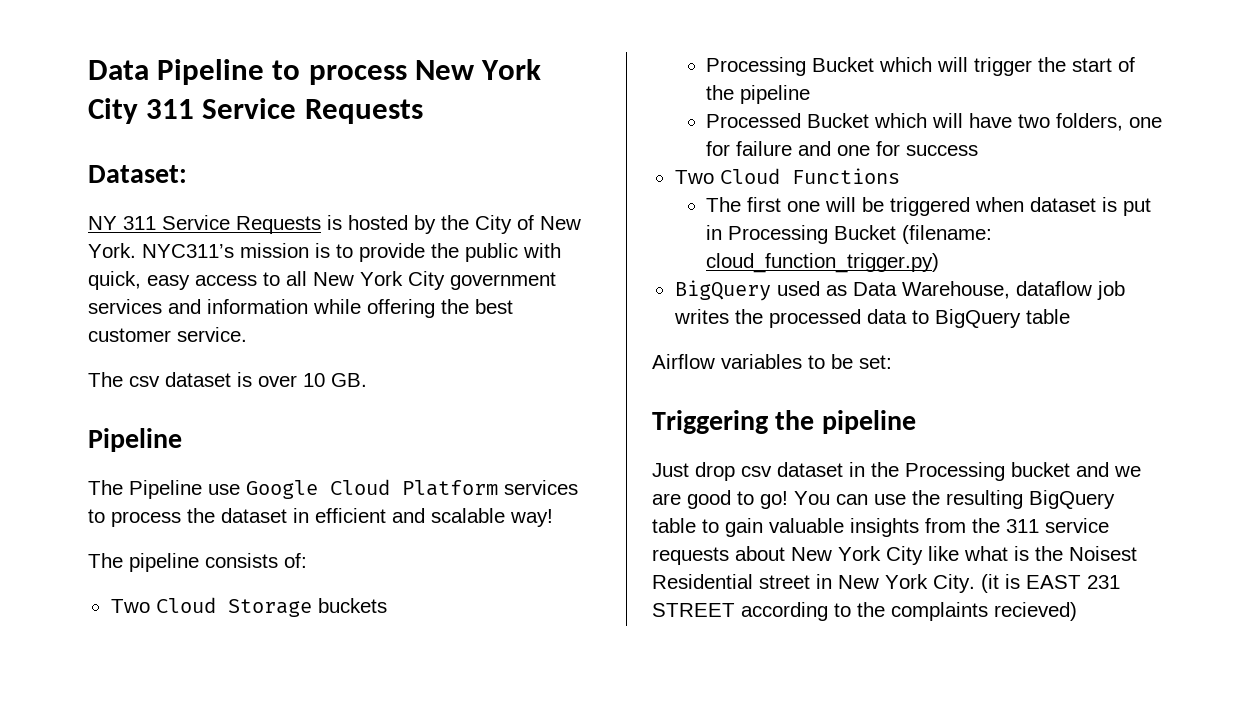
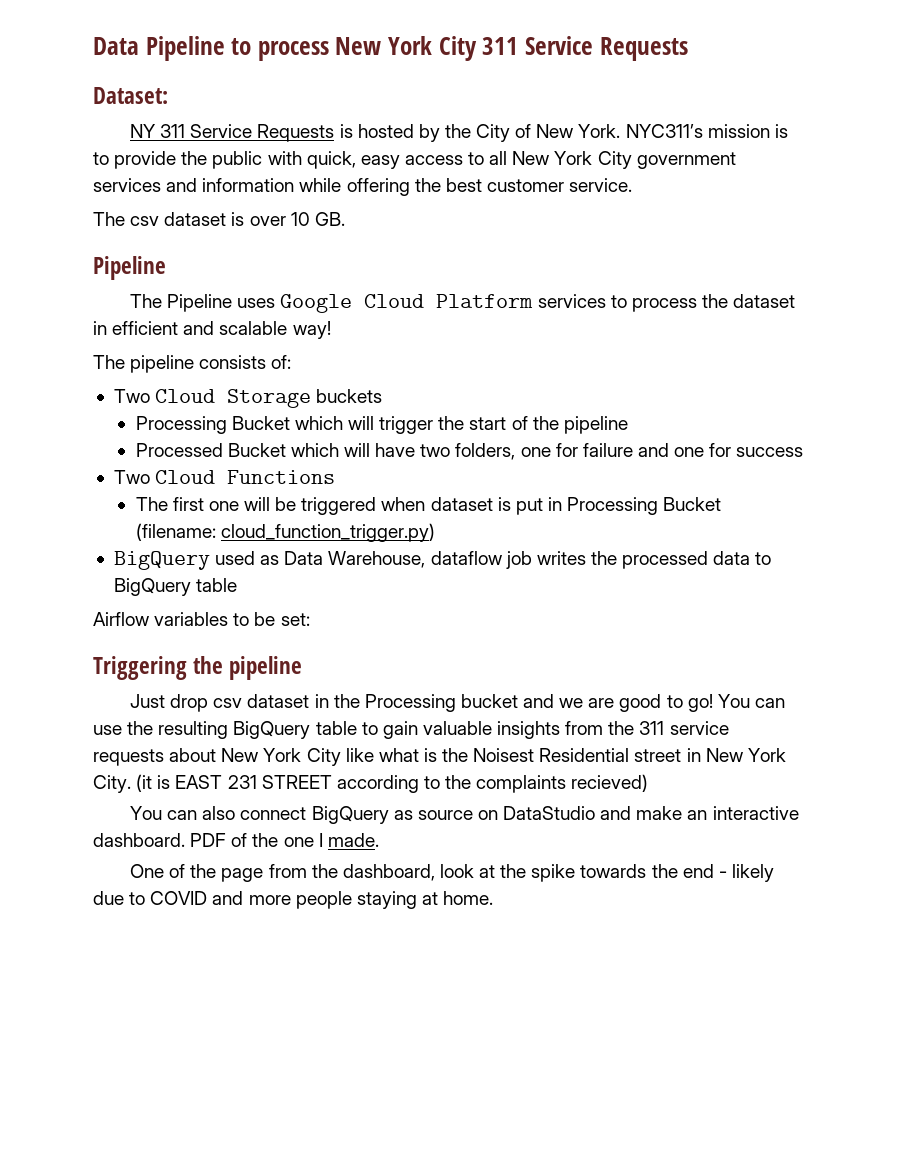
[208,484,240,495] use -> [237,298,276,308] uses
(1077, 611) none -> [130,806,799,824] [93,833,379,847] [130,864,774,882] [93,891,494,909] // You can also connect BigQuery as source on DataStudio and make an interactive dashboard. PDF of the one I made. // One of the page from the dashboard, look at the spike towards the end - likely due to COVID and more people staying at home.

